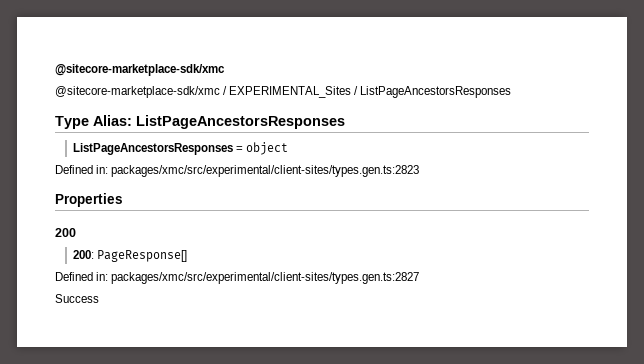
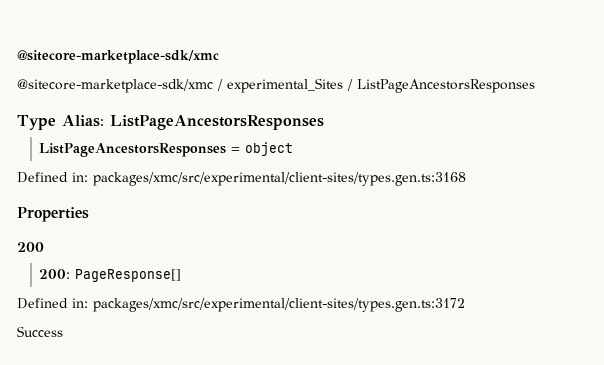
[229,86,352,98] EXPERIMENTAL_Sites -> [227,78,343,93] experimental_Sites
[111,165,420,177] packages/xmc/src/experimental/client-sites/types.gen.ts:2823 -> [93,172,466,186] packages/xmc/src/experimental/client-sites/types.gen.ts:3168
[111,272,420,284] packages/xmc/src/experimental/client-sites/types.gen.ts:2827 -> [93,298,465,312] packages/xmc/src/experimental/client-sites/types.gen.ts:3172

